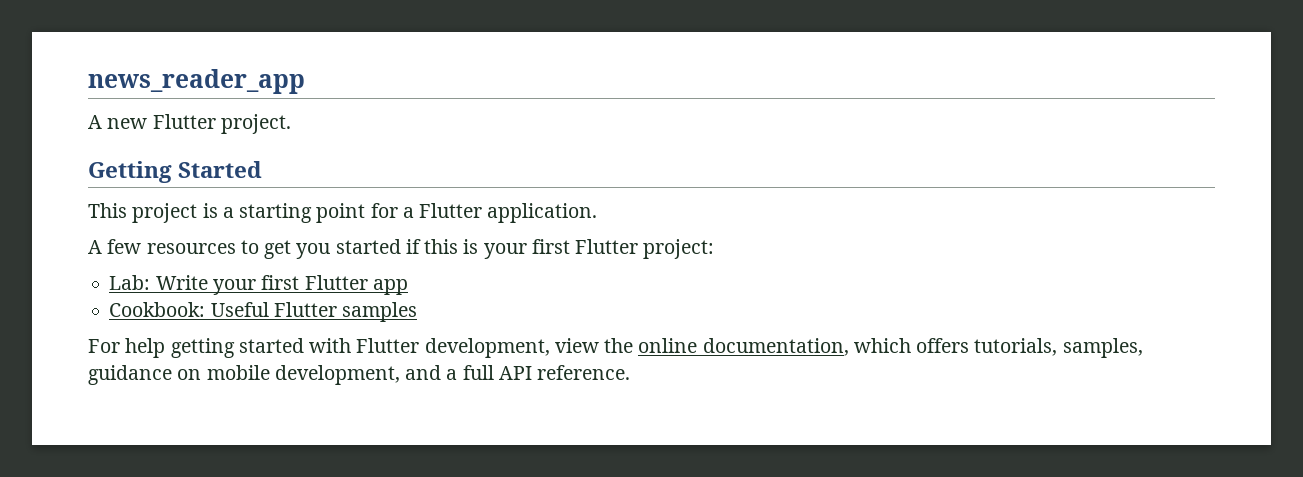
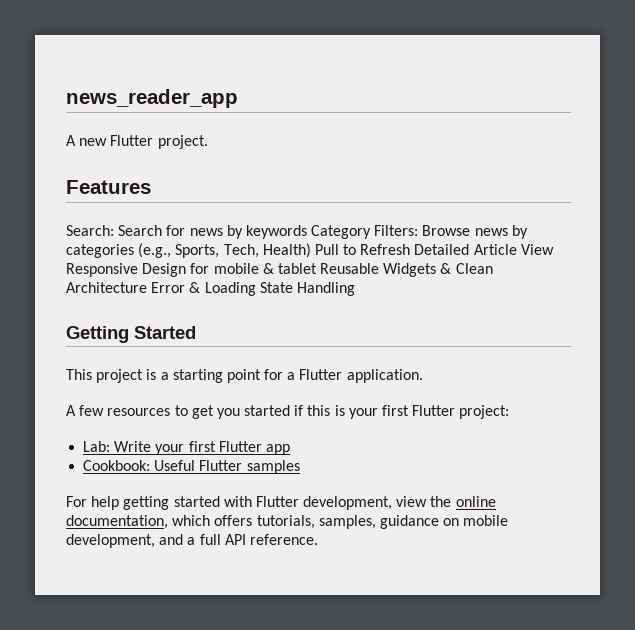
(291, 124) none -> [66,180,151,194] [66,225,528,239] [66,243,554,258] [66,263,493,277] [66,282,355,296] // Features // Search: Search for news by keywords Category Filters: Browse news by categories (e.g., Sports, Tech, Health) Pull to Refresh Detailed Article View Responsive Design for mobile & tablet Reusable Widgets & Clean Architecture Error & Loading State Handling

